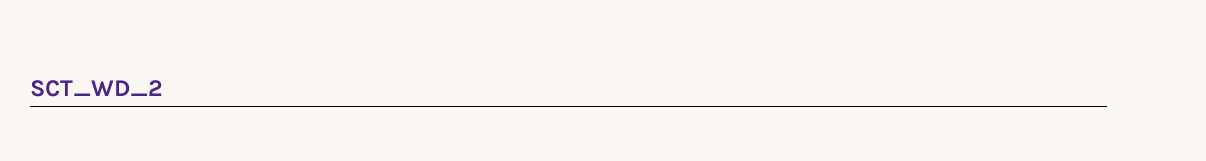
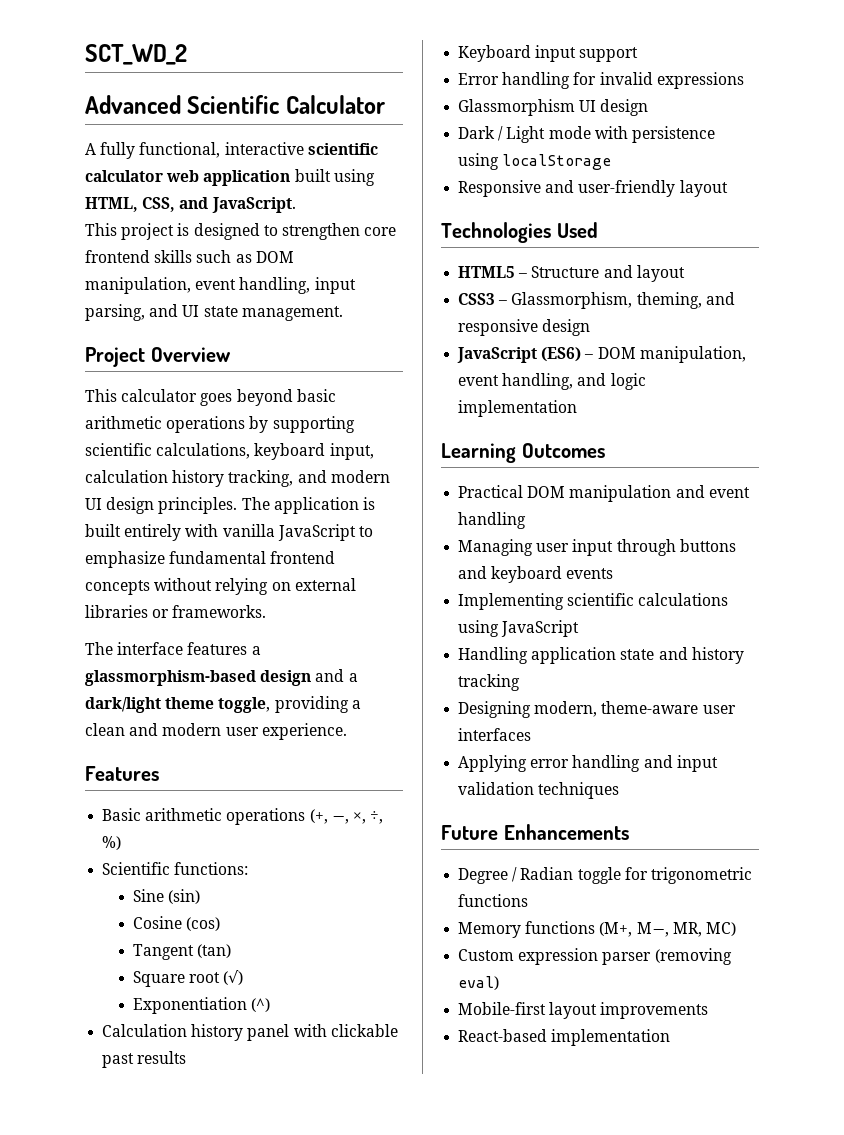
(163, 88) none -> [85,95,385,114] [85,142,378,159] [85,169,375,186] [85,197,296,213] [85,223,397,240] [85,250,294,263] [85,277,356,294] [85,304,343,321] [85,347,231,367] [85,389,336,406] [85,416,355,433] [85,443,374,460] [85,470,390,487] [85,497,375,514] [85,524,373,541] [85,551,336,568] [85,578,356,595] [85,605,267,618] [85,642,261,655] [85,669,358,686] [85,696,361,713] [85,723,347,740] [85,766,159,781] [102,808,384,825] [102,836,122,850] [102,862,249,875] [132,889,200,904] [132,916,220,931] [132,944,231,960] [132,970,244,987] [132,997,270,1014] [102,1024,398,1041] [102,1051,187,1068] [458,45,639,62] [458,72,744,89] [458,99,649,116] [458,126,715,143] [458,153,612,170] [458,180,728,197] [441,222,598,243] [458,265,685,282] [458,292,735,309] [458,319,591,336] [457,346,746,363] [458,373,646,390] [458,400,578,417] [441,443,605,463] [458,485,750,502] [458,512,527,529] [458,539,736,556] [458,566,614,583] [458,593,729,610] [458,620,580,637] [458,647,744,664] [458,674,521,691] [458,701,736,718] [458,728,532,741] [458,755,718,772] [458,782,620,799] [441,824,629,840] [458,867,752,884] [458,894,529,907] [458,921,736,938] [458,948,732,965] [458,976,500,990] [458,1002,709,1019] [458,1029,671,1046] // Advanced Scientific Calculator // A fully functional, interactive scientific calculator web application built using HTML, CSS, and JavaScript. // This project is designed to strengthen core frontend skills such as DOM manipulation, event handling, input parsing, and UI state management. // Project Overview // This calculator goes beyond basic arithmetic operations by supporting scientific calculations, keyboard input, calculation history tracking, and modern UI design principles. The application is built entirely with vanilla JavaScript to emphasize fundamental frontend concepts without relying on external libraries or frameworks. // The interface features a glassmorphism-based design and a dark/light theme toggle, providing a clean and modern user experience. // Features // Basic arithmetic operations (+, −, ×, ÷, %) // Scientific functions: // Sine (sin) // Cosine (cos) // Tangent (tan) // Square root (√) // Exponentiation (^) // Calculation history panel with clickable past results // Keyboard input support // Error handling for invalid expressions // Glassmorphism UI design // Dark / Light mode with persistence using localStorage // Responsive and user-friendly layout // Technologies Used // HTML5 – Structure and layout // CSS3 – Glassmorphism, theming, and responsive design // JavaScript (ES6) – DOM manipulation, event handling, and logic implementation // Learning Outcomes // Practical DOM manipulation and event handling // Managing user input through buttons and keyboard events // Implementing scientific calculations using JavaScript // Handling application state and history tracking // Designing modern, theme-aware user interfaces // Applying error handling and input validation techniques // Future Enhancements // Degree / Radian toggle for trigonometric functions // Memory functions (M+, M−, MR, MC) // Custom expression parser (removing eval) // Mobile-first layout improvements // React-based implementation

